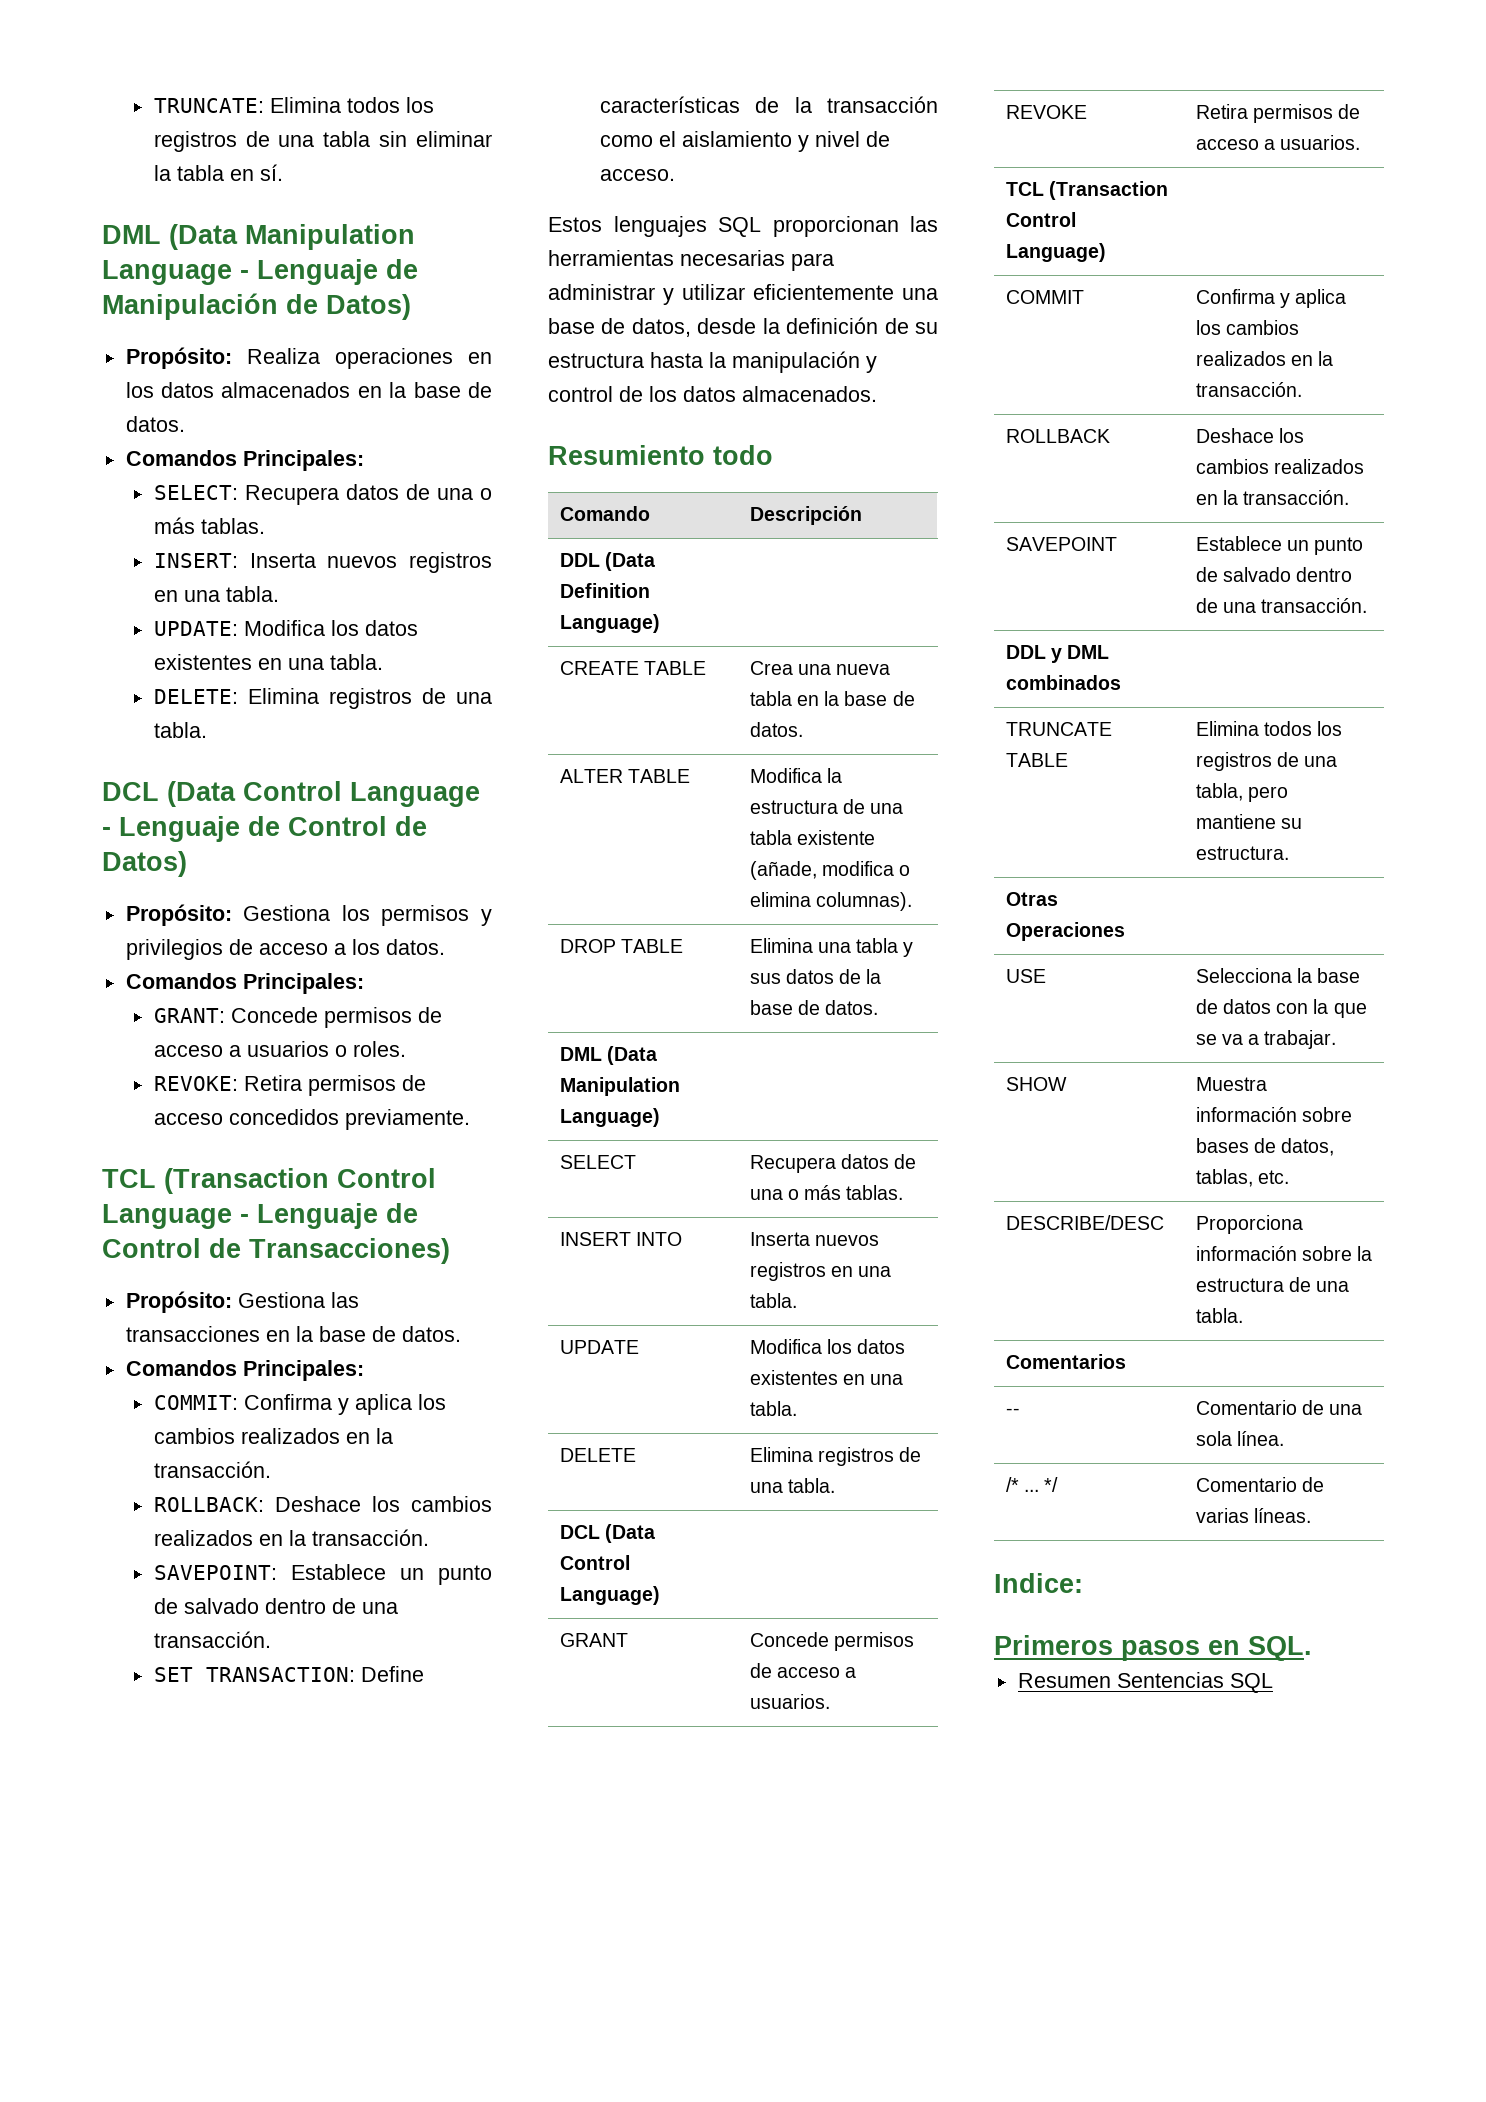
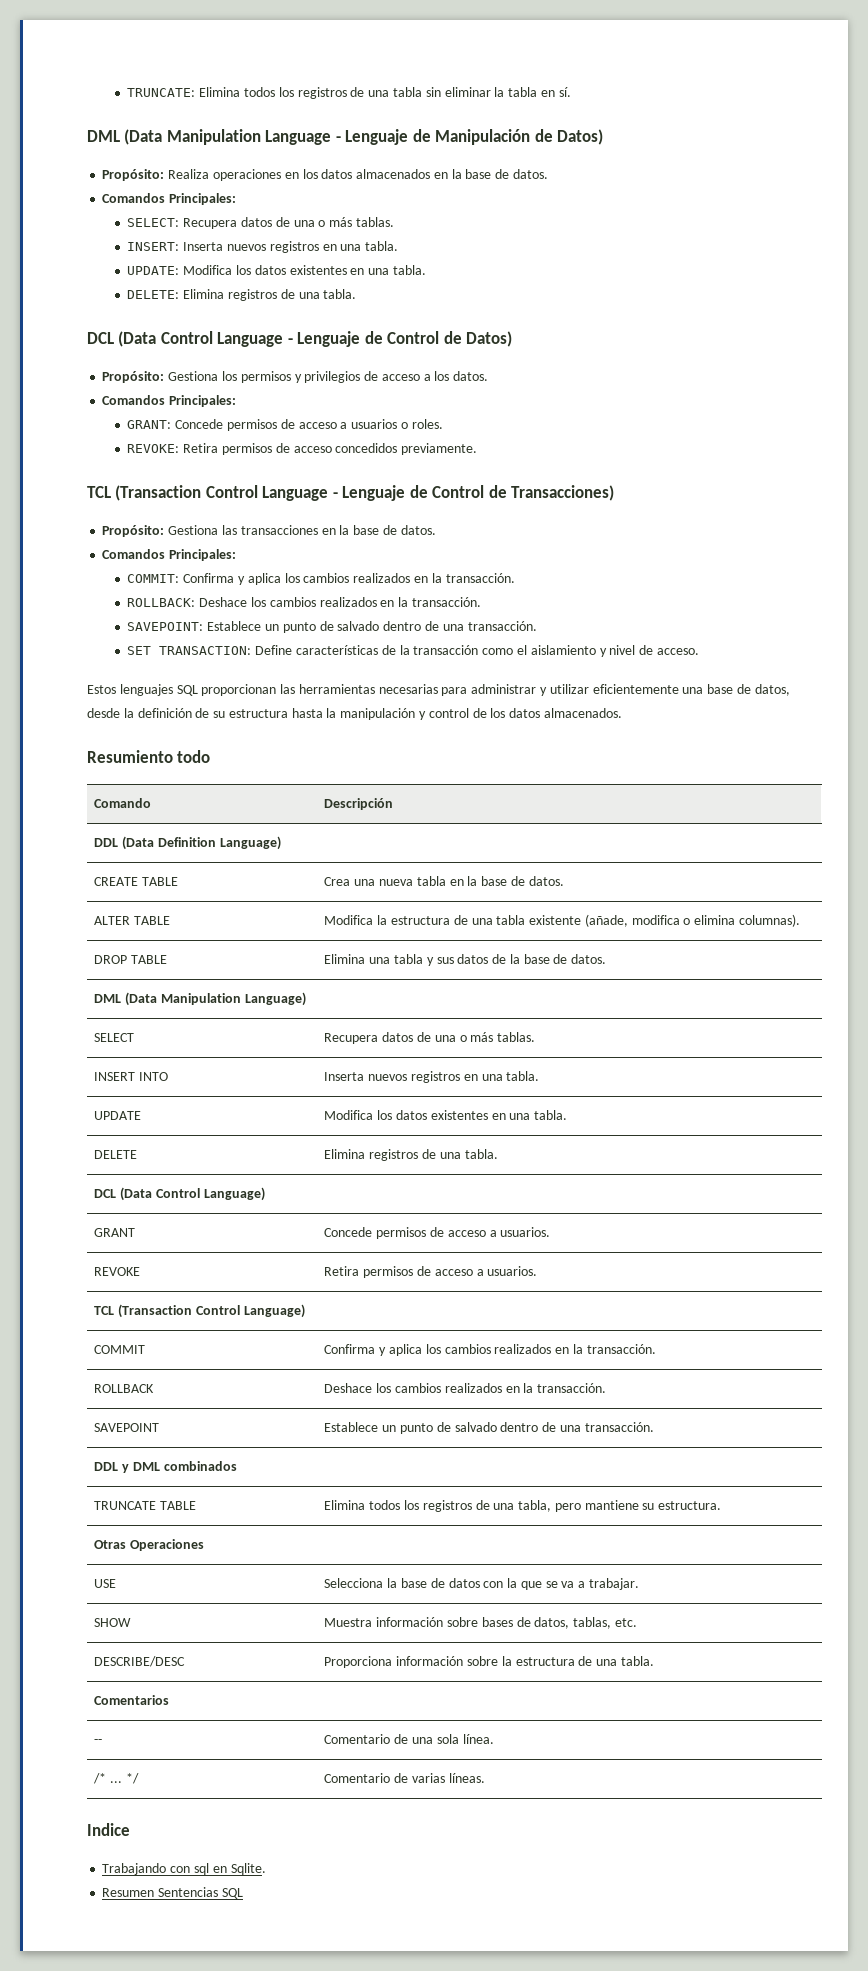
[994,1573,1083,1593] [994,1635,1312,1661] Indice: // Primeros pasos en SQL. -> [87,1823,130,1836] [102,1863,266,1875] Indice // Trabajando con sql en Sqlite.

